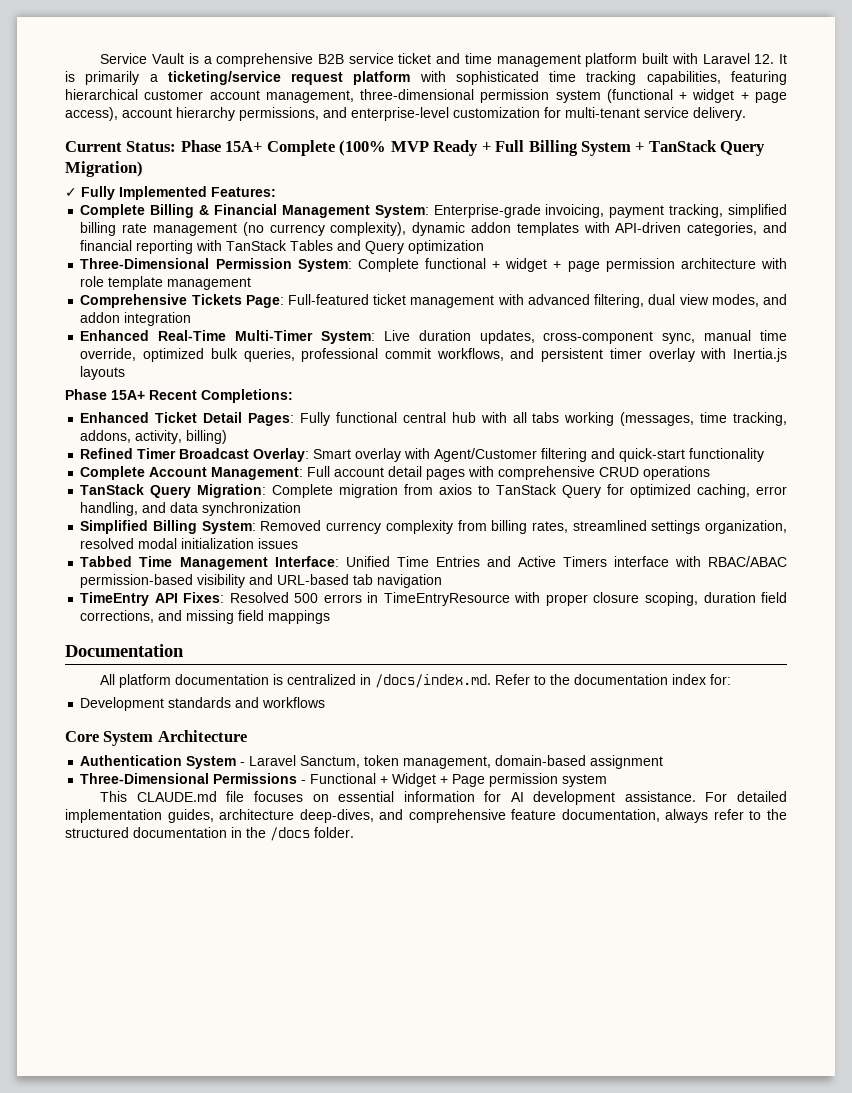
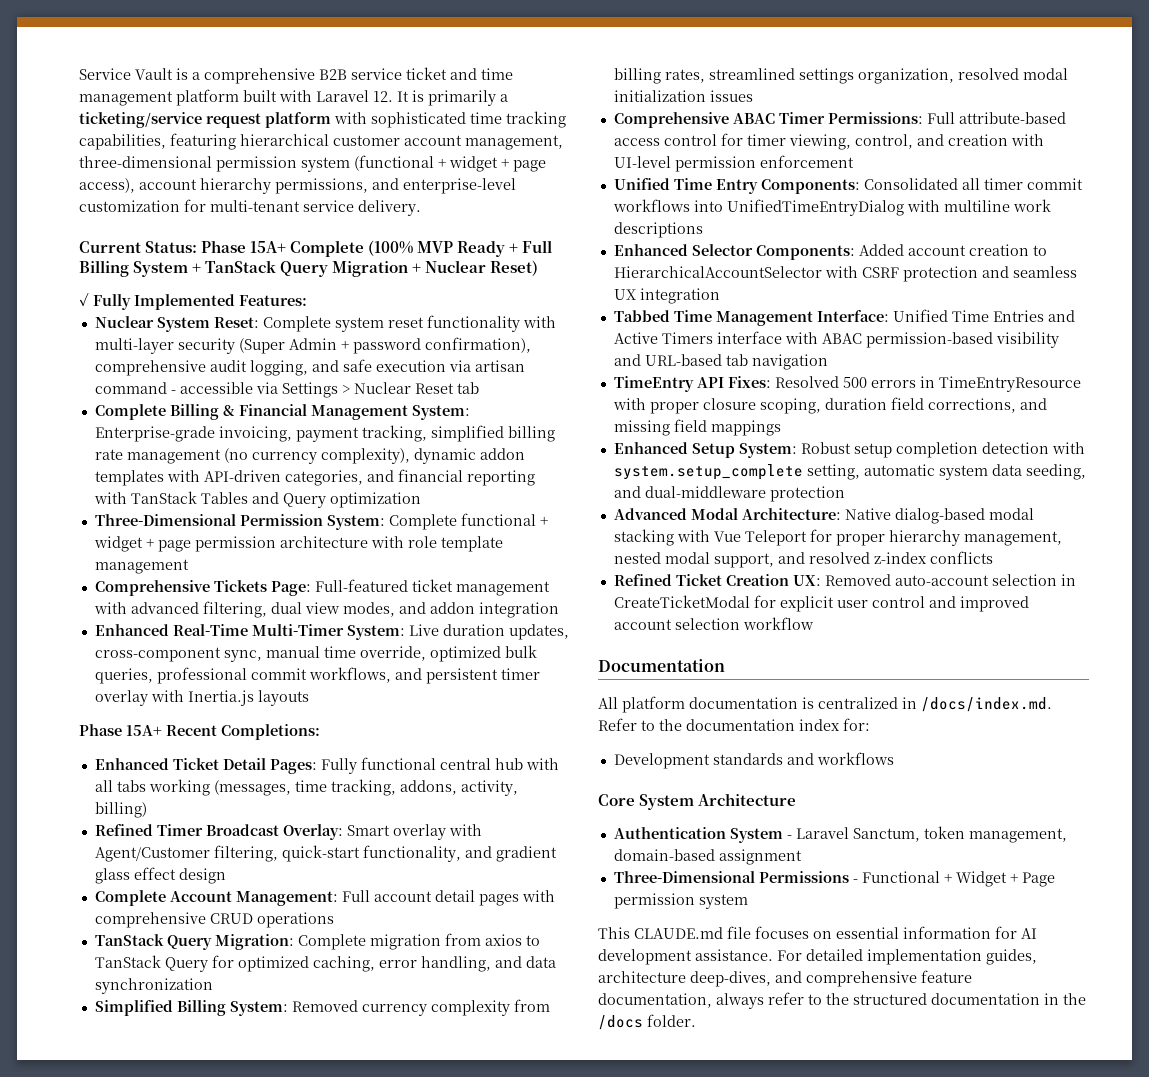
[65,161,143,177] Migration) -> [332,260,539,277] Migration + Nuclear Reset)
(276, 192) none -> [94,315,556,332] [94,337,531,354] [94,359,525,376] [94,382,479,398] // Nuclear System Reset: Complete system reset functionality with multi-layer security (Super Admin + password confirmation), comprehensive audit logging, and safe execution via artisan command - accessible via Settings > Nuclear Reset tab
[541,448,765,462] filtering and quick-start functionality -> [213,845,557,862] [94,867,226,884] filtering, quick-start functionality, and gradient glass effect design
(299, 543) none -> [613,112,1066,128] [613,133,1044,150] [613,155,854,172] [613,178,1083,194] [612,199,1051,216] [613,222,703,238] [613,244,1047,260] [613,266,1077,282] [613,288,720,304] // Comprehensive ABAC Timer Permissions: Full attribute-based access control for timer viewing, control, and creation with UI-level permission enforcement // Unified Time Entry Components: Consolidated all timer commit workflows into UnifiedTimeEntryDialog with multiline work descriptions // Enhanced Selector Components: Added account creation to HierarchicalAccountSelector with CSRF protection and seamless UX integration
[708,556,787,567] RBAC/ABAC -> [821,333,862,344] ABAC
(331, 617) none -> [613,442,1085,458] [613,464,1086,480] [613,486,845,502] [613,508,1034,524] [613,529,1062,546] [613,551,993,568] [613,574,1076,586] [613,595,1029,612] [613,617,814,630] // Enhanced Setup System: Robust setup completion detection with system.setup_complete setting, automatic system data seeding, and dual-middleware protection // Advanced Modal Architecture: Native dialog-based modal stacking with Vue Teleport for proper hierarchy management, nested modal support, and resolved z-index conflicts // Refined Ticket Creation UX: Removed auto-account selection in CreateTicketModal for explicit user control and improved account selection workflow

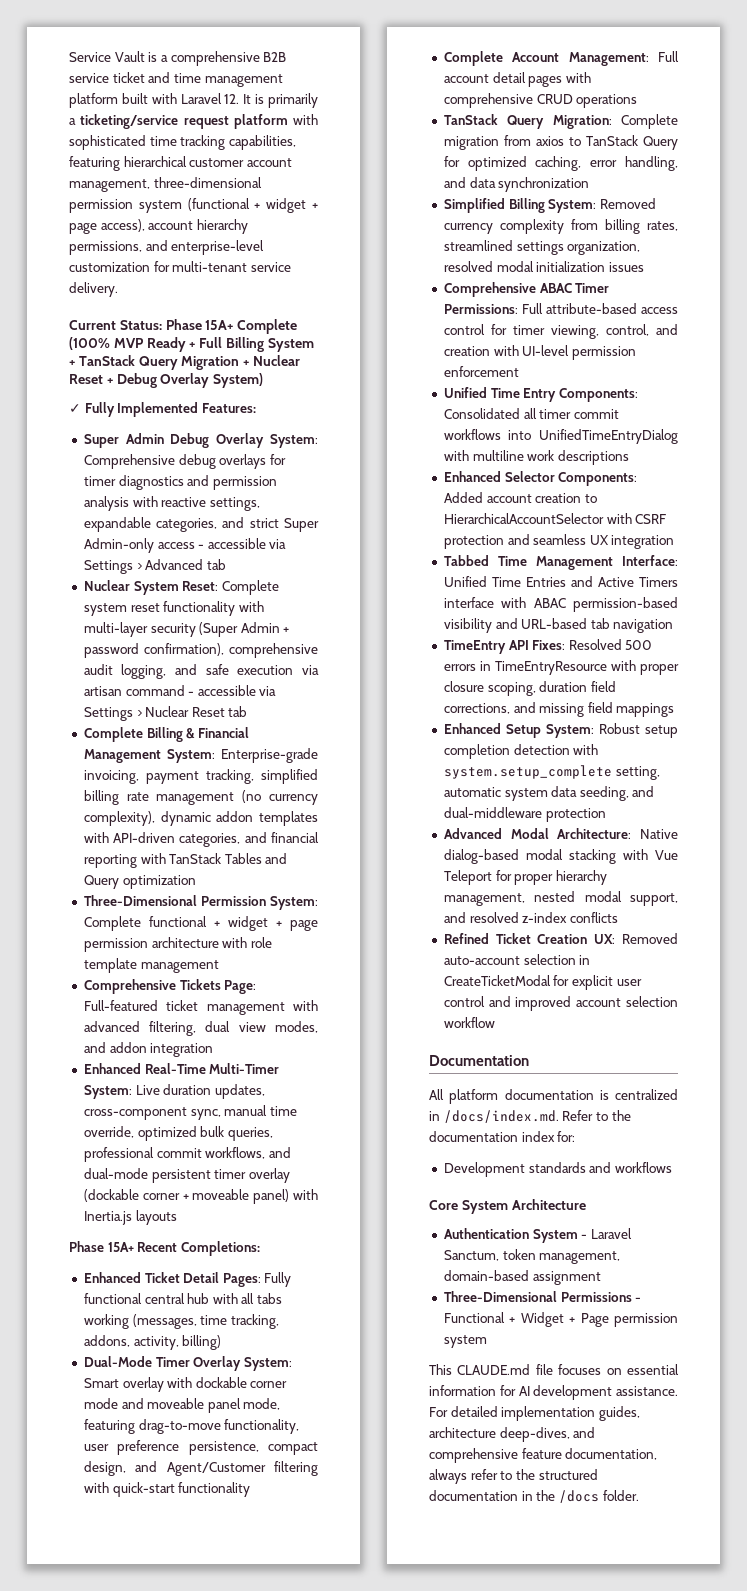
[490,260,539,276] Reset) -> [69,373,264,388] Reset + Debug Overlay System)
(307, 300) none -> [83,433,318,448] [83,454,286,469] [83,475,277,490] [83,496,260,511] [83,517,319,532] [83,538,287,553] [83,559,226,574] // Super Admin Debug Overlay System: Comprehensive debug overlays for timer diagnostics and permission analysis with reactive settings, expandable categories, and strict Super Admin-only access - accessible via Settings > Advanced tab
(422, 674) none -> [83,1168,148,1179] dual-mode
(148, 698) none -> [83,1189,290,1204] (dockable corner + moveable panel)
[94,824,482,840] [94,845,557,862] [94,867,226,884] Refined Timer Broadcast Overlay: Smart overlay with Agent/Customer filtering, quick-start functionality, and gradient glass effect design -> [83,1356,292,1371] [83,1377,288,1392] [83,1398,281,1413] [83,1419,300,1434] [83,1440,318,1455] [83,1461,318,1476] [83,1482,251,1497] Dual-Mode Timer Overlay System: Smart overlay with dockable corner mode and moveable panel mode, featuring drag-to-move functionality, user preference persistence, compact design, and Agent/Customer filtering with quick-start functionality

